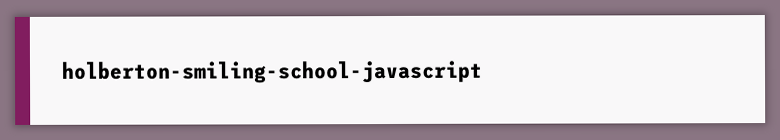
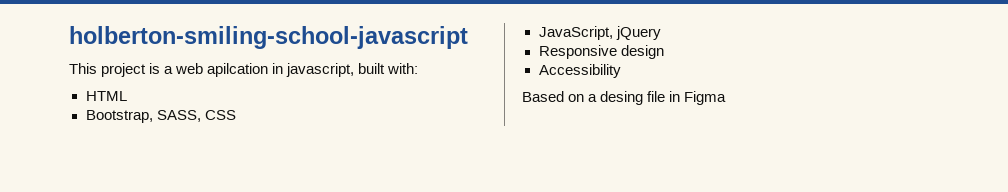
(483, 72) none -> [69,63,419,77] [85,91,127,101] [85,110,236,123] [538,26,661,40] [538,45,664,59] [538,64,621,78] [522,91,727,105] // This project is a web apilcation in javascript, built with: // HTML // Bootstrap, SASS, CSS // JavaScript, jQuery // Responsive design // Accessibility // Based on a desing file in Figma

